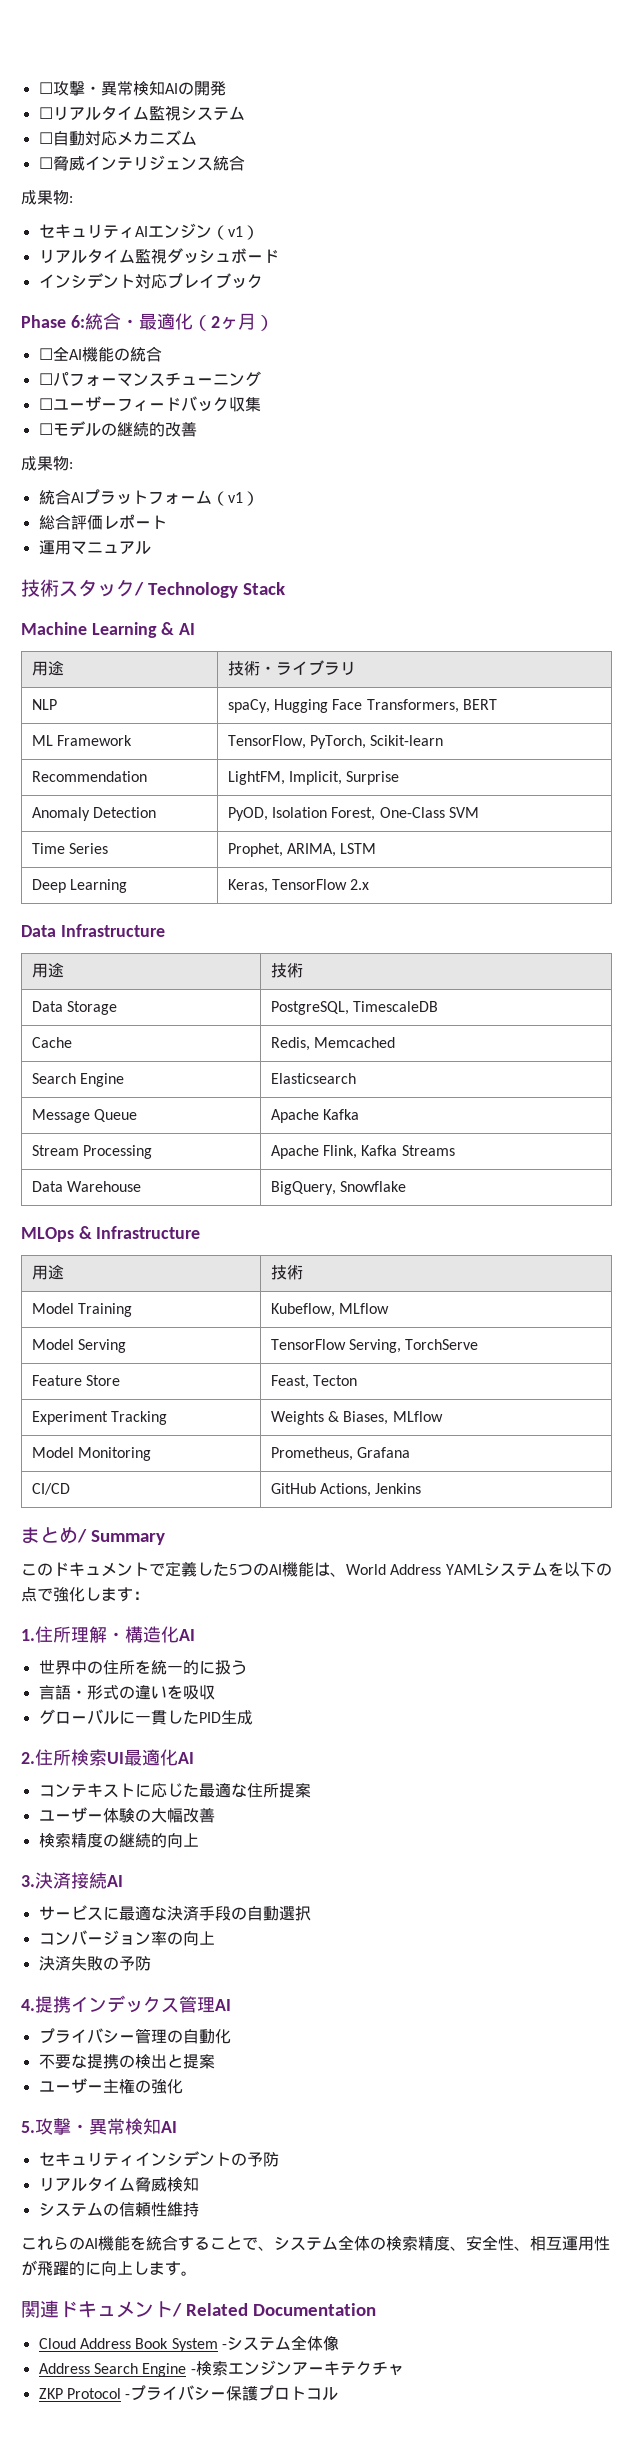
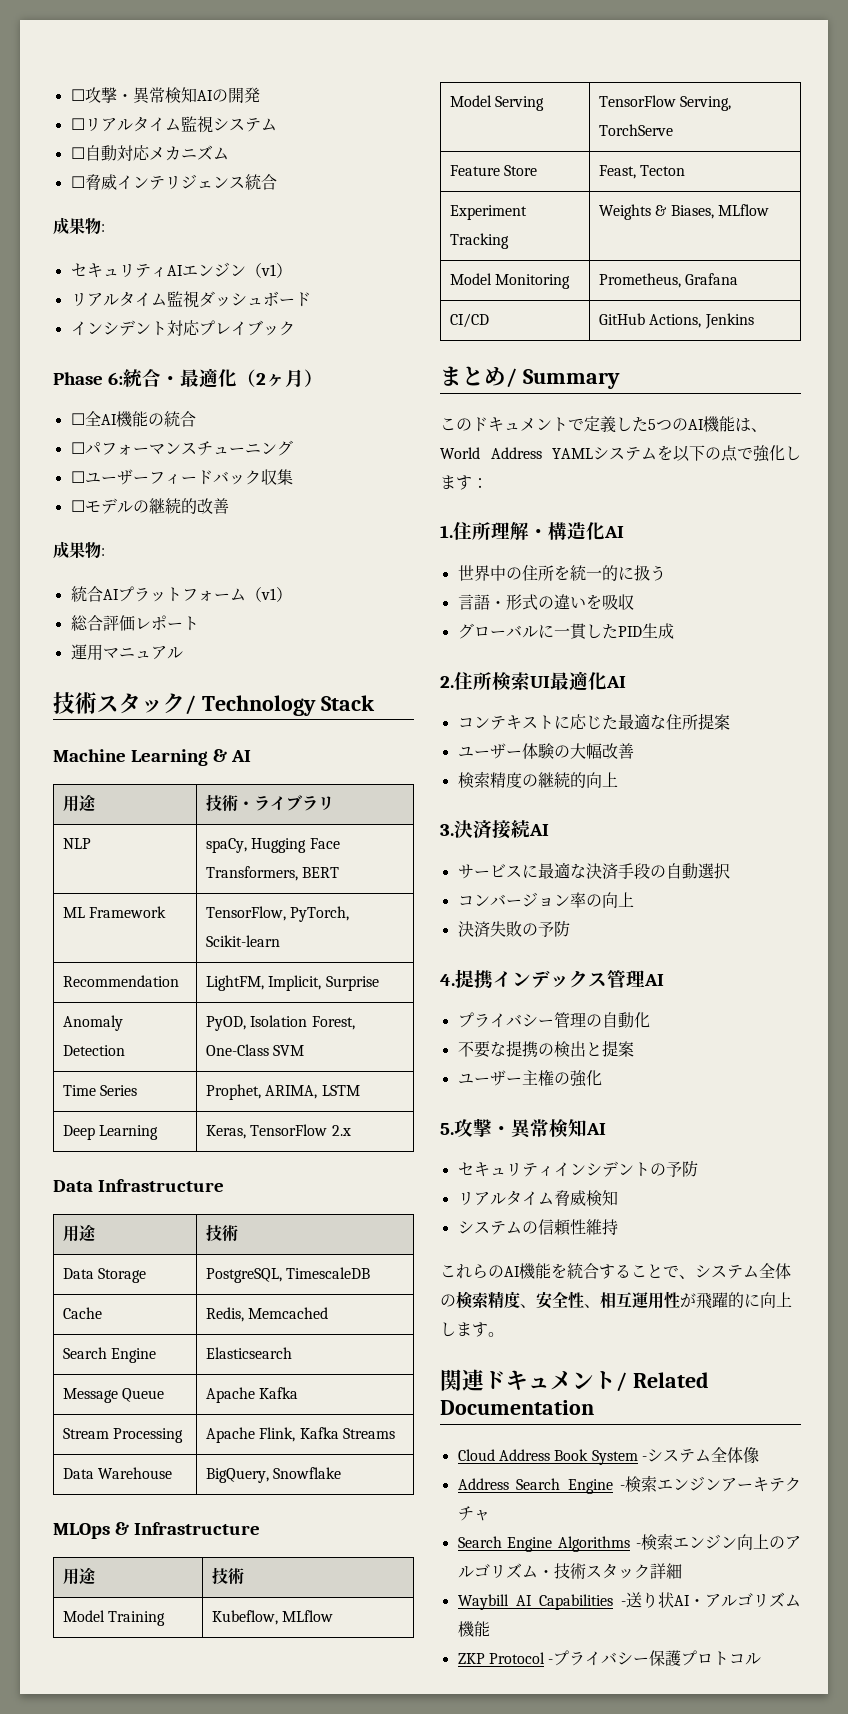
(404, 2370) none -> [457,1533,801,1552] [457,1563,682,1579] [457,1592,801,1610] [457,1621,490,1637] // Search Engine Algorithms -検索エンジン向上のアルゴリズム・技術スタック詳細 // Waybill AI Capabilities -送り状AI・アルゴリズム機能

